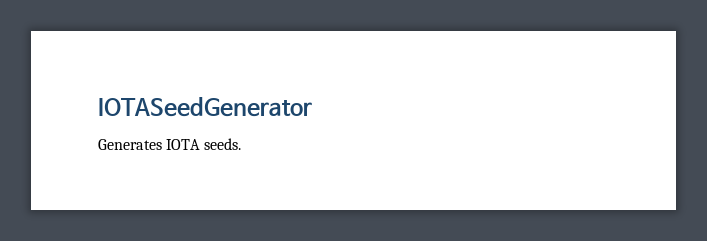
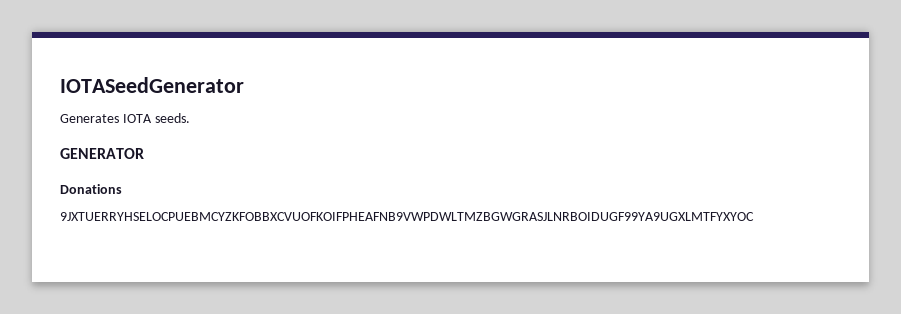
(242, 144) none -> [60,148,144,159] [60,184,122,194] [60,212,754,221] // GENERATOR // Donations // 9JXTUERRYHSELOCPUEBMCYZKFOBBXCVUOFKOIFPHEAFNB9VWPDWLTMZBGWGRASJLNRBOIDUGF99YA9UGXLMTFYXYOC

